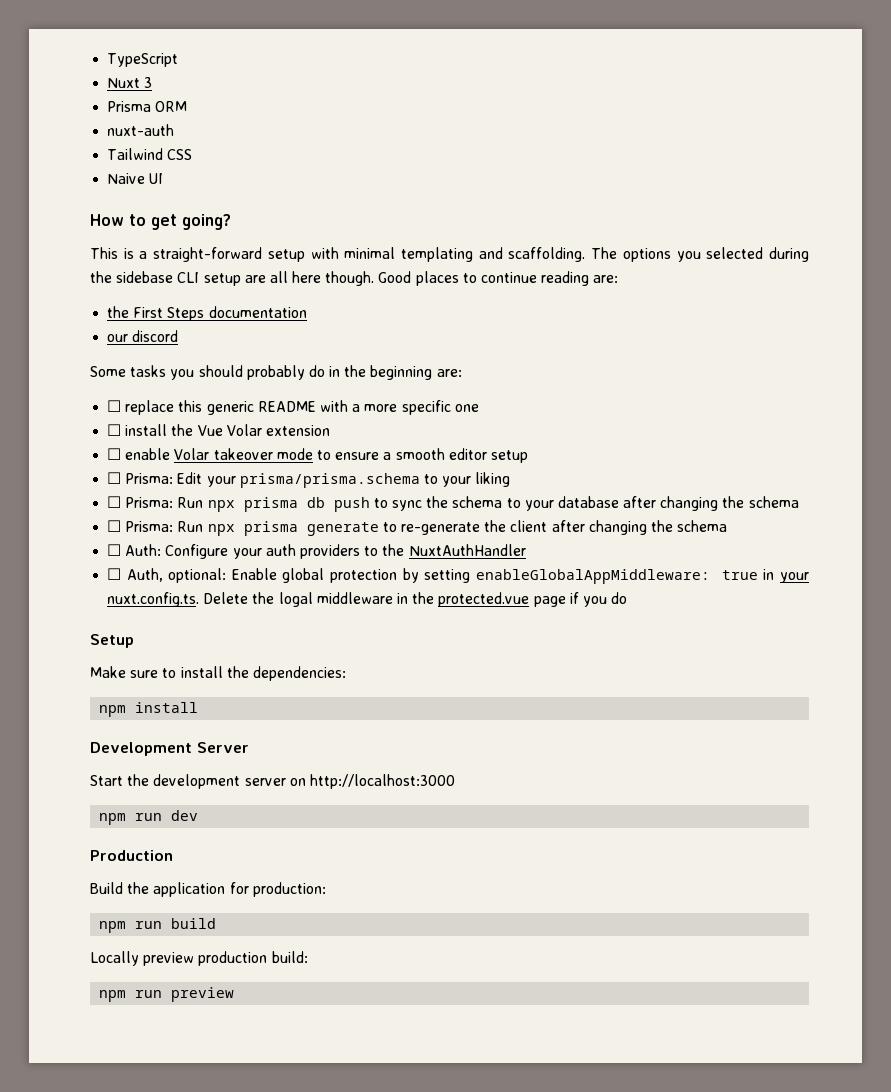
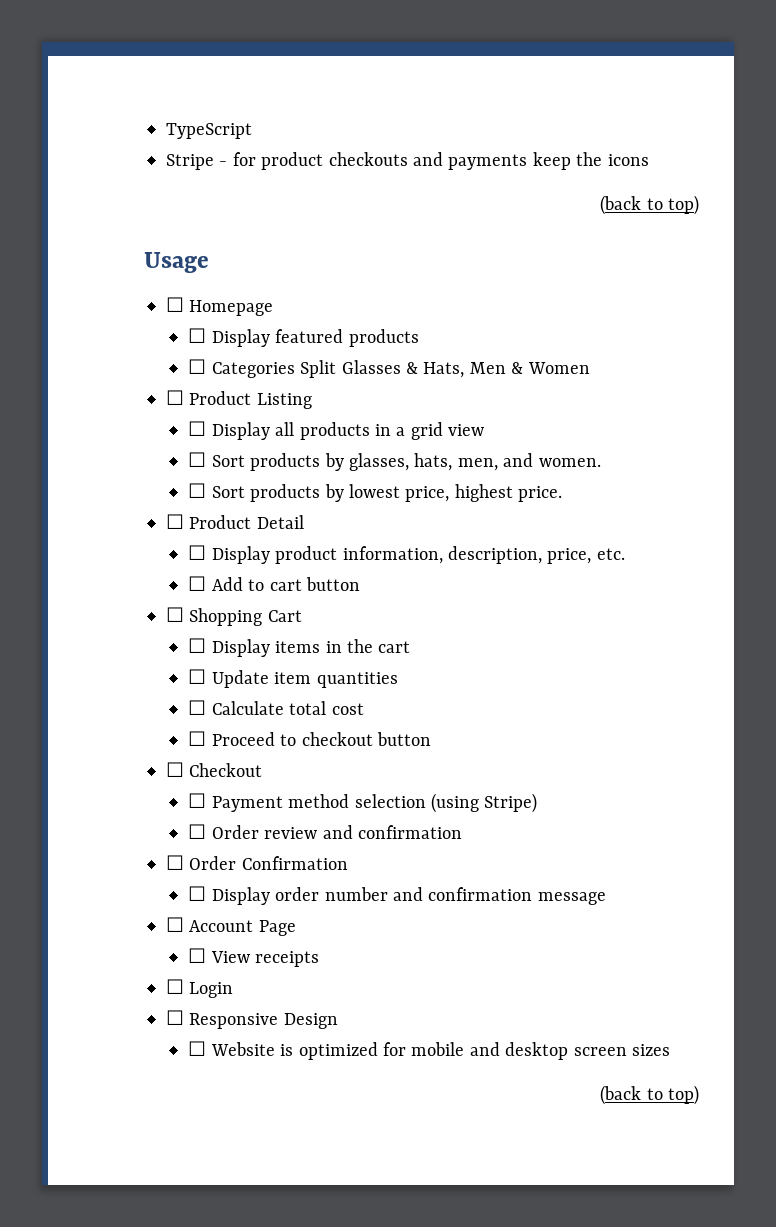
[107,77,153,88] [107,101,188,112] [107,124,175,136] [107,148,193,160] [107,173,164,184] [90,214,231,230] [90,247,809,262] [90,271,619,286] [107,306,307,321] [107,330,179,342] [90,365,462,380] [107,400,479,415] [107,424,330,436] [107,448,528,463] [107,472,511,488] [107,496,799,512] [107,520,728,536] [107,544,526,559] [107,568,810,584] [107,592,628,607] [90,634,134,648] [90,666,346,681] [99,702,199,717] [90,742,249,756] [90,774,455,789] [99,810,199,825] [90,850,173,861] [90,882,326,897] [99,918,217,933] [90,951,308,966] [99,987,235,1002] Nuxt 3 // Prisma ORM // nuxt-auth // Tailwind CSS // Naive UI // How to get going? // This is a straight-forward setup with minimal templating and scaffolding. The options you selected during the sidebase CLI setup are all here though. Good places to continue reading are: // the First Steps documentation // our discord // Some tasks you should probably do in the beginning are: // ☐ replace this generic README with a more specific one // ☐ install the Vue Volar extension // ☐ enable Volar takeover mode to ensure a smooth editor setup // ☐ Prisma: Edit your prisma/prisma.schema to your liking // ☐ Prisma: Run npx prisma db push to sync the schema to your database after changing the schema // ☐ Prisma: Run npx prisma generate to re-generate the client after changing the schema // ☐ Auth: Configure your auth providers to the NuxtAuthHandler // ☐ Auth, optional: Enable global protection by setting enableGlobalAppMiddleware: true in your nuxt.config.ts. Delete the logal middleware in the protected.vue page if you do // Setup // Make sure to install the dependencies: // npm install // Development Server // Start the development server on http://localhost:3000 // npm run dev // Production // Build the application for production: // npm run build // Locally preview production build: // npm run preview -> [166,152,649,170] [600,195,699,215] [144,252,209,273] [166,297,274,316] [188,328,419,347] [188,359,590,378] [166,390,312,409] [188,421,485,440] [188,452,601,471] [188,483,563,502] [166,514,304,529] [188,545,625,564] [188,576,361,591] [166,607,302,626] [188,638,411,657] [188,669,398,688] [188,700,364,715] [188,731,432,746] [166,762,263,777] [188,793,538,813] [188,824,463,839] [166,855,348,870] [188,886,606,905] [166,917,296,936] [188,948,320,967] [166,979,234,998] [166,1010,338,1029] [188,1041,671,1060] [600,1085,699,1105] Stripe - for product checkouts and payments keep the icons // (back to top) // Usage // ☐ Homepage // ☐ Display featured products // ☐ Categories Split Glasses & Hats, Men & Women // ☐ Product Listing // ☐ Display all products in a grid view // ☐ Sort products by glasses, hats, men, and women. // ☐ Sort products by lowest price, highest price. // ☐ Product Detail // ☐ Display product information, description, price, etc. // ☐ Add to cart button // ☐ Shopping Cart // ☐ Display items in the cart // ☐ Update item quantities // ☐ Calculate total cost // ☐ Proceed to checkout button // ☐ Checkout // ☐ Payment method selection (using Stripe) // ☐ Order review and confirmation // ☐ Order Confirmation // ☐ Display order number and confirmation message // ☐ Account Page // ☐ View receipts // ☐ Login // ☐ Responsive Design // ☐ Website is optimized for mobile and desktop screen sizes // (back to top)

